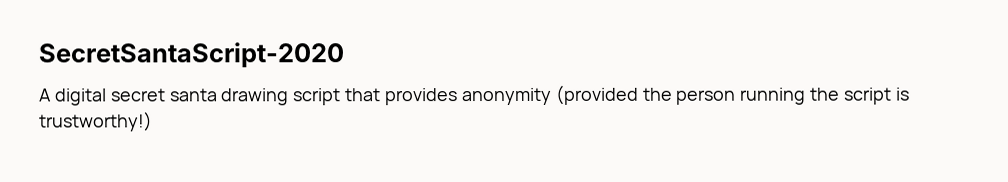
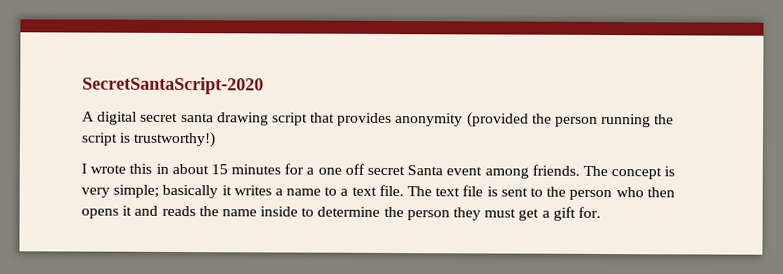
(153, 121) none -> [81,163,676,180] [81,184,675,201] [81,205,601,221] // I wrote this in about 15 minutes for a one off secret Santa event among friends. The concept is very simple; basically it writes a name to a text file. The text file is sent to the person who then opens it and reads the name inside to determine the person they must get a gift for.

